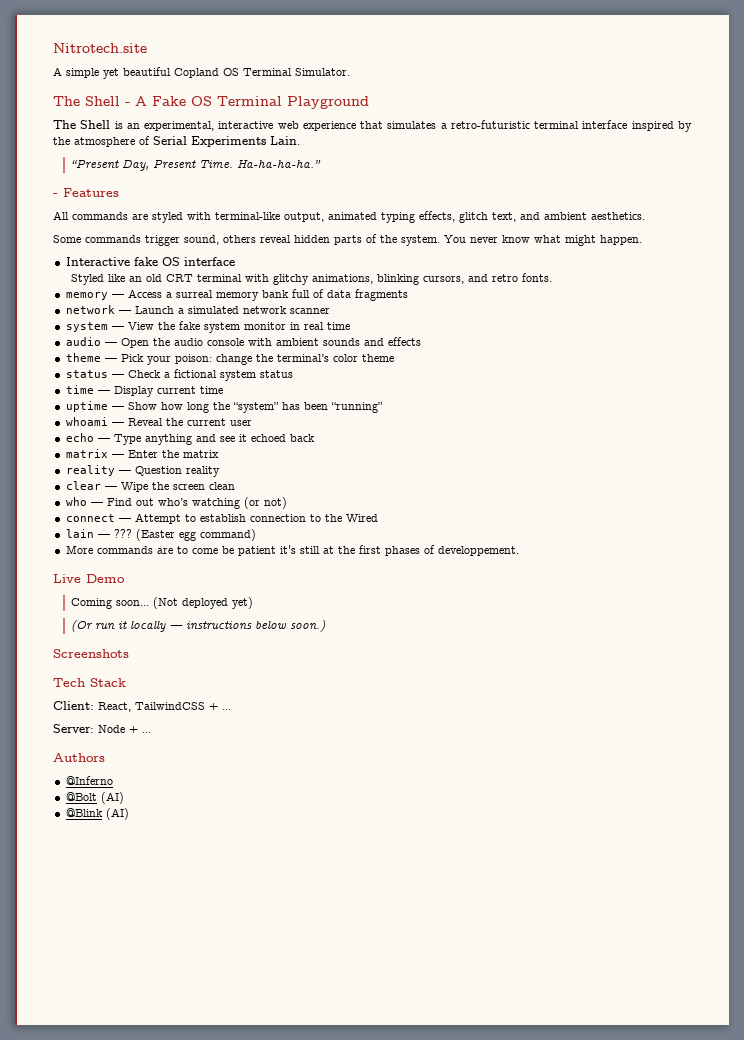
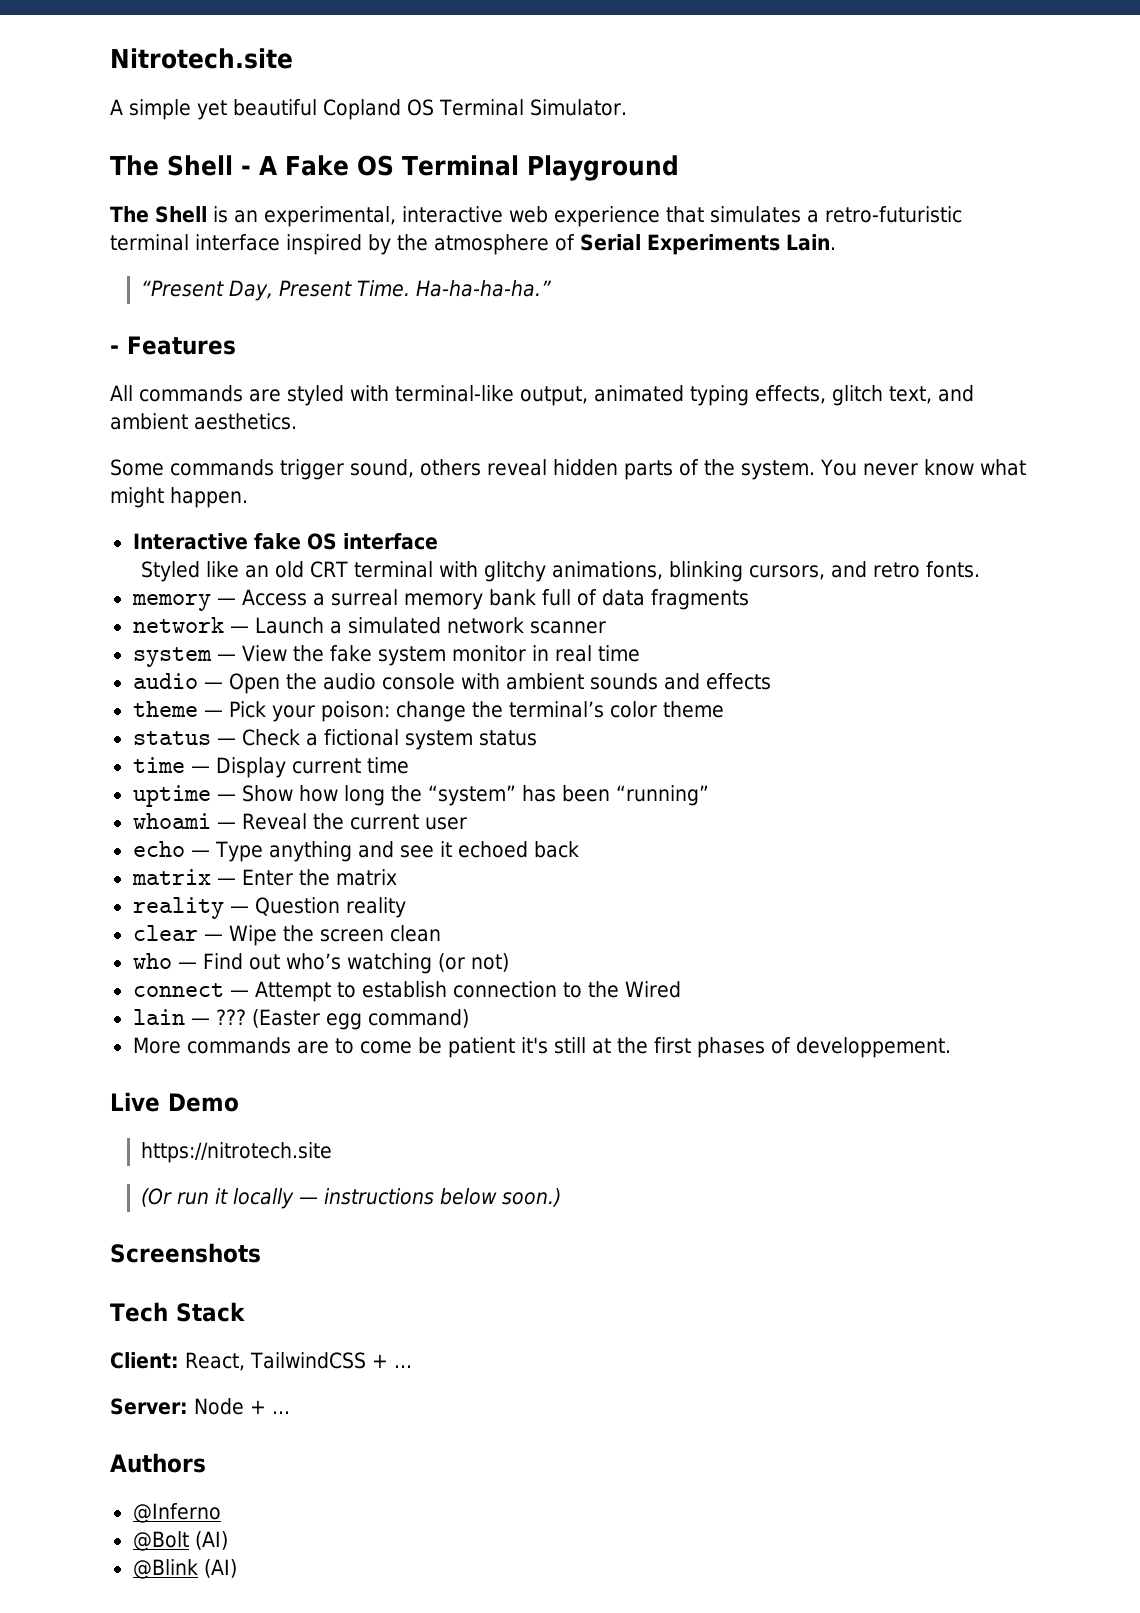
[70,597,253,609] Coming soon... (Not deployed yet) -> [141,1142,333,1163] https://nitrotech.site

